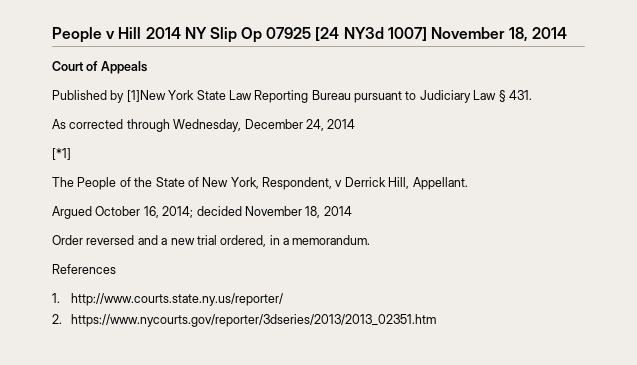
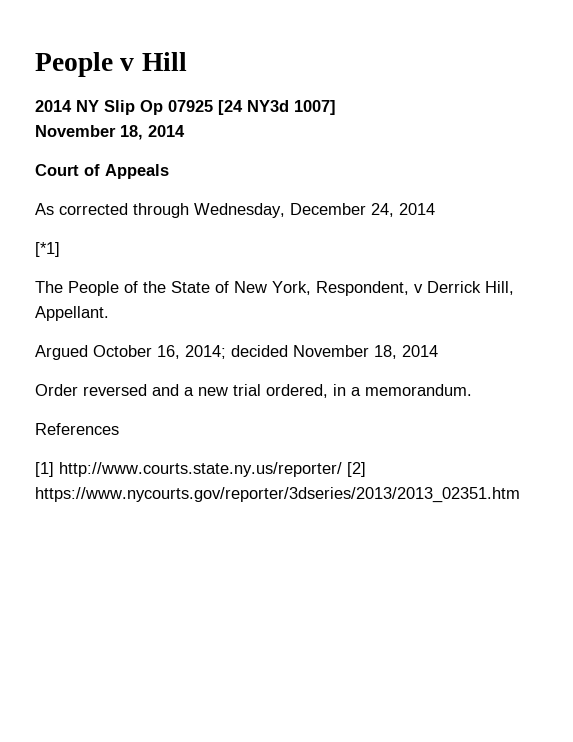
(142, 33) none -> (187, 61) //
(427, 34) none -> (336, 107) //
[52,90,532,103] // Published by [1]New York State Law Reporting Bureau pursuant to Judiciary Law § 431. -> (169, 171) none
[52,293,60,303] 1. -> [35,462,54,477] [1]
[52,314,62,324] // 2. -> [347,462,366,477] [2]

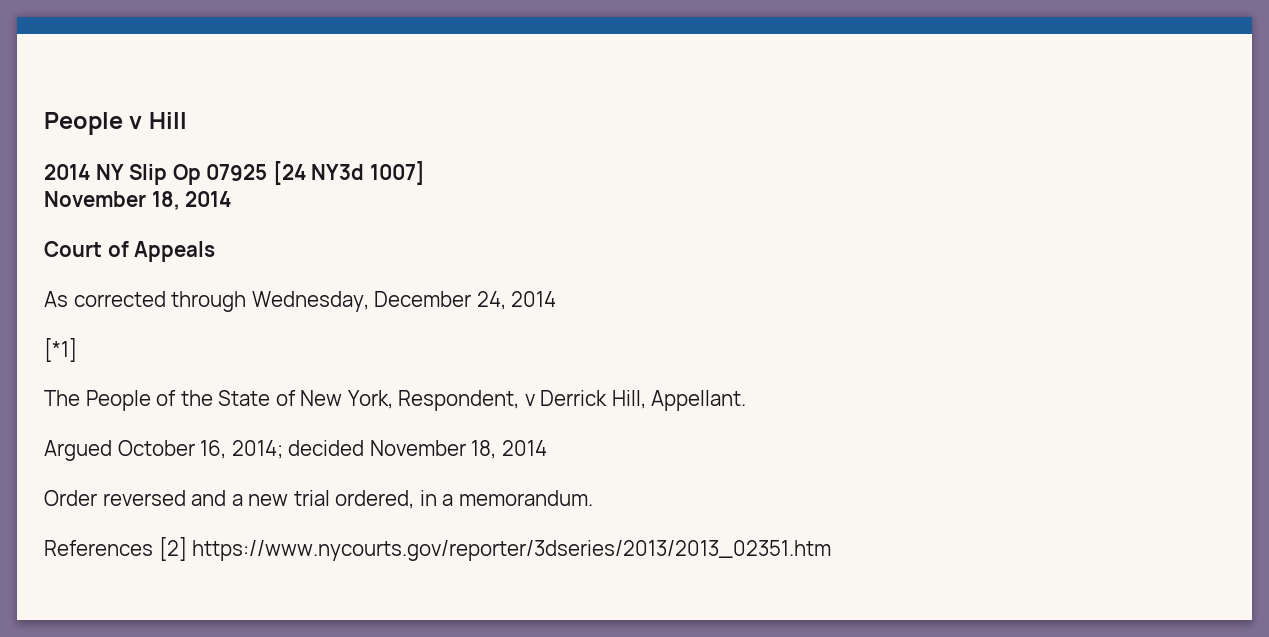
[35,462,342,477] // [1] http://www.courts.state.ny.us/reporter/ -> (153, 548) none

